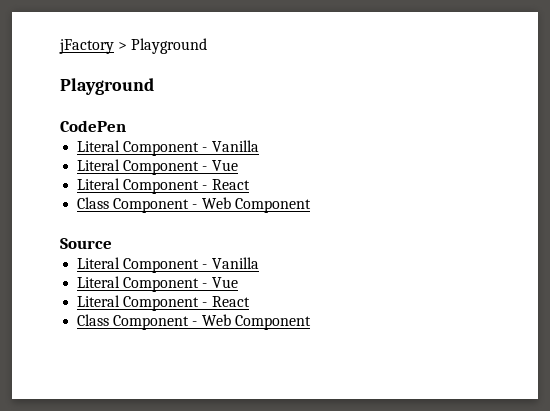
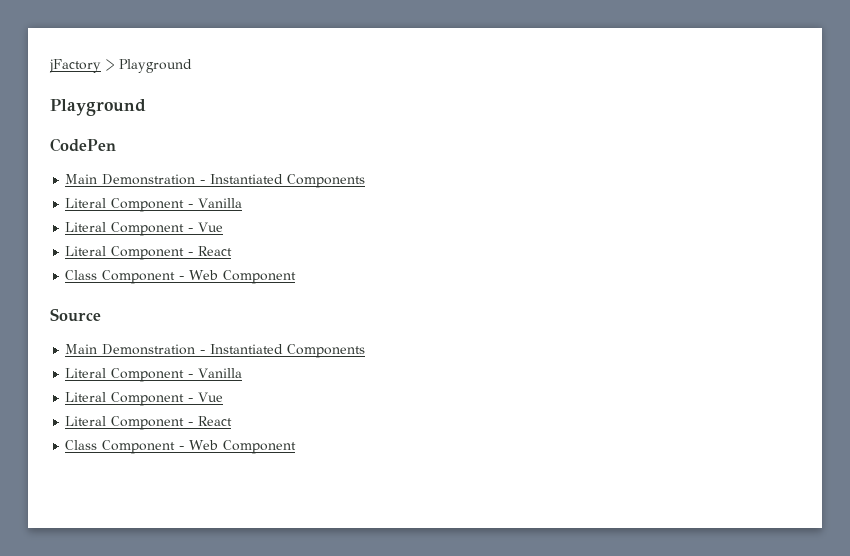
(126, 126) none -> [65,174,366,188] // Main Demonstration - Instantiated Components
(112, 243) none -> [65,344,366,358] // Main Demonstration - Instantiated Components

